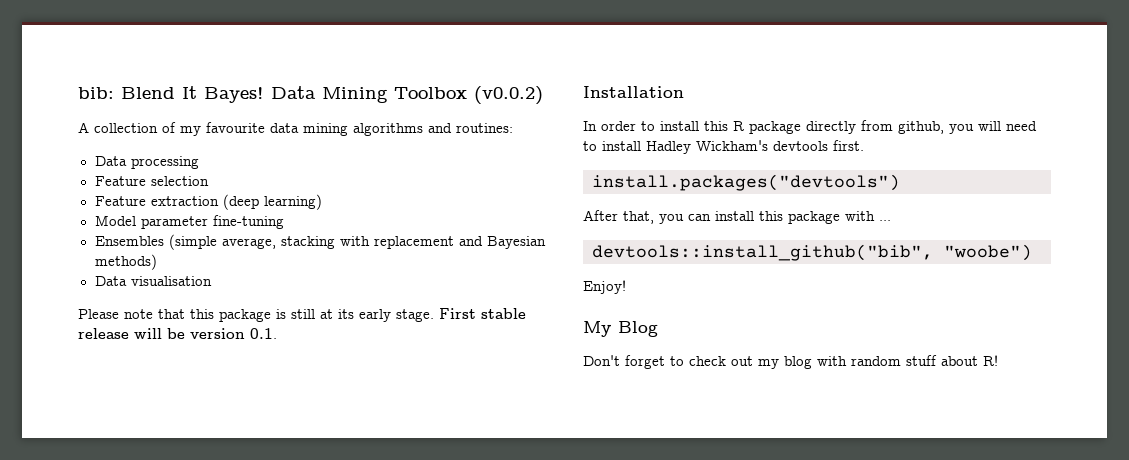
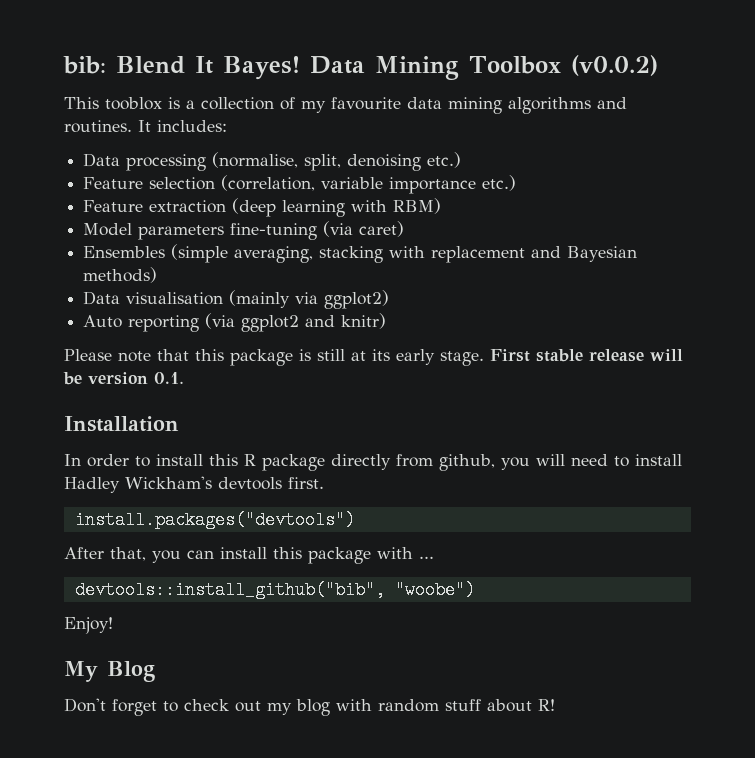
[78,122,89,133] A -> [64,97,195,110] This tooblox is a
[456,123,513,133] routines: -> [64,120,227,133] routines. It includes:
[94,176,209,186] // Feature selection -> [212,152,462,171] [83,175,517,194] (normalise, split, denoising etc.) // Feature selection (correlation, variable importance etc.)
[263,194,322,210] learning) -> [282,198,442,217] learning with RBM)
[140,216,208,229] parameter -> [138,225,225,240] parameters
(284, 222) none -> [323,221,405,237] (via caret)
[221,238,276,249] average, -> [234,246,314,263] averaging,
(212, 281) none -> [229,290,390,309] [83,313,387,332] (mainly via ggplot2) // Auto reporting (via ggplot2 and knitr)

